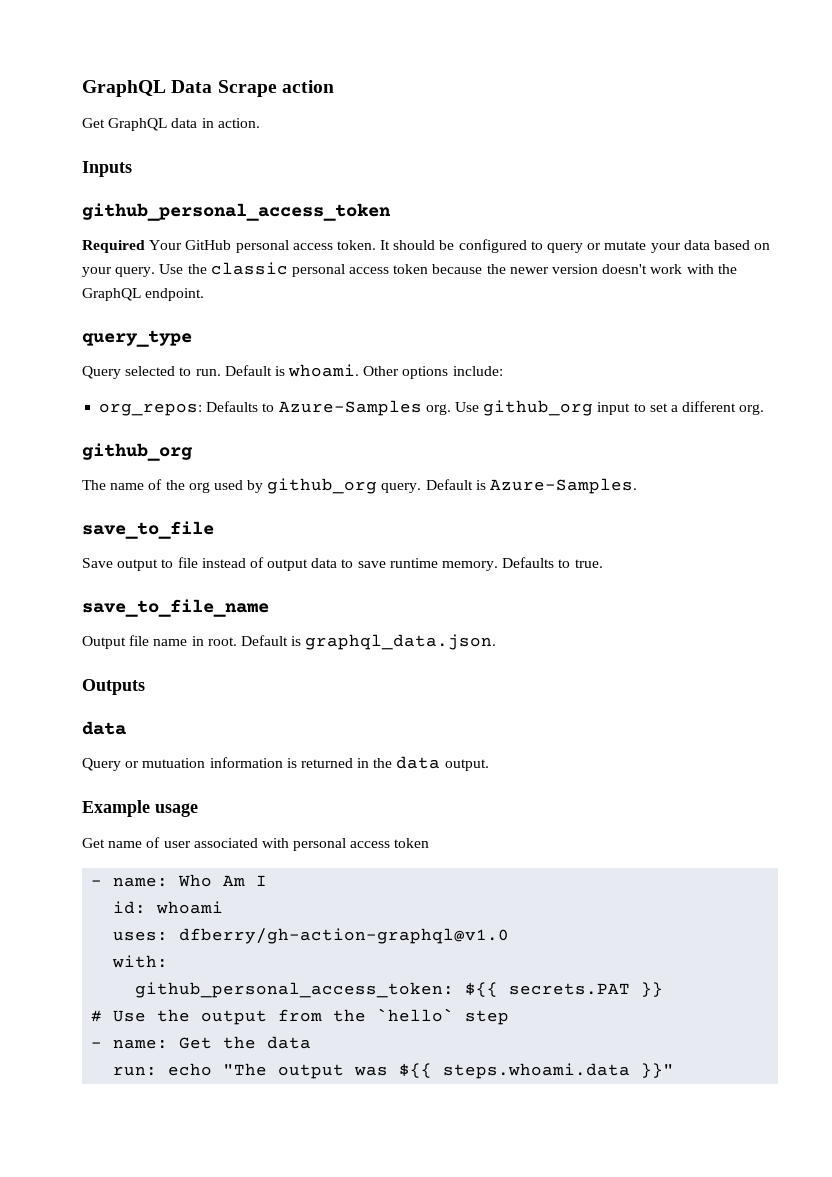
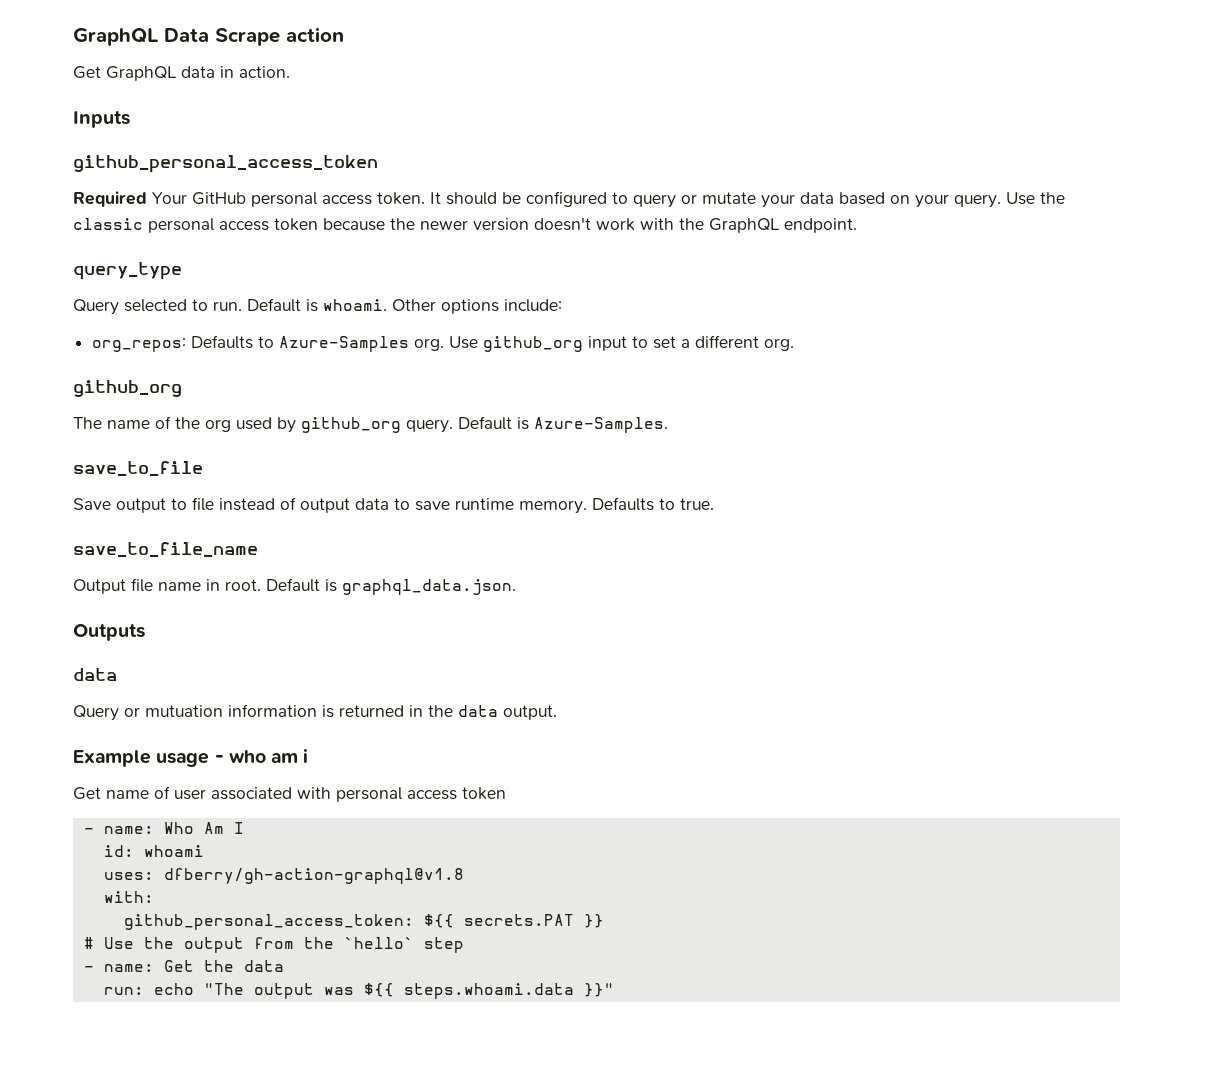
(198, 810) none -> [214,749,309,763] - who am i
[179,928,510,944] dfberry/gh-action-graphql@v1.0 -> [163,868,464,884] dfberry/gh-action-graphql@v1.8

